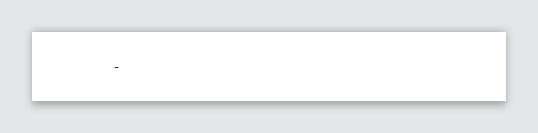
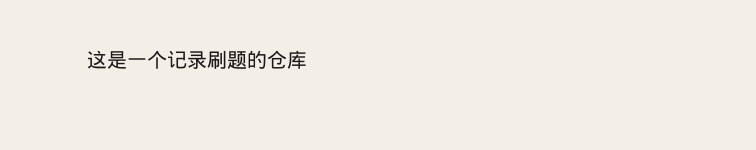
[114,67,119,71] - -> [87,50,307,69] 这是一个记录刷题的仓库

